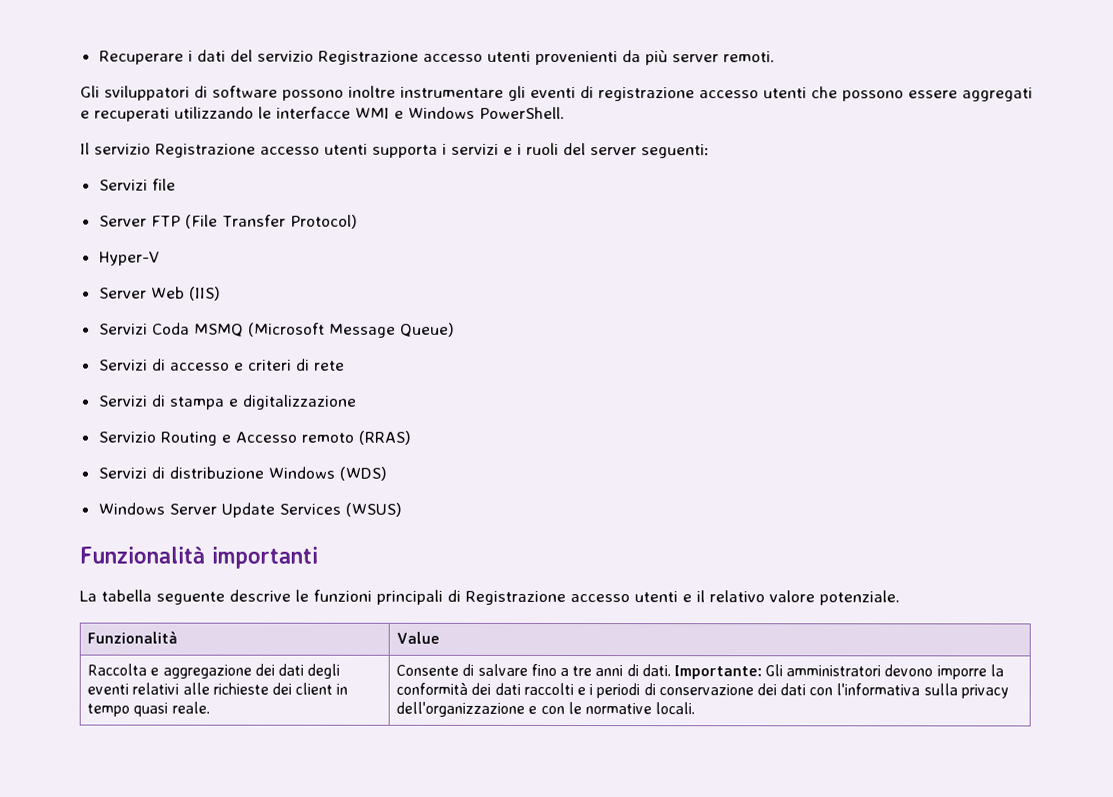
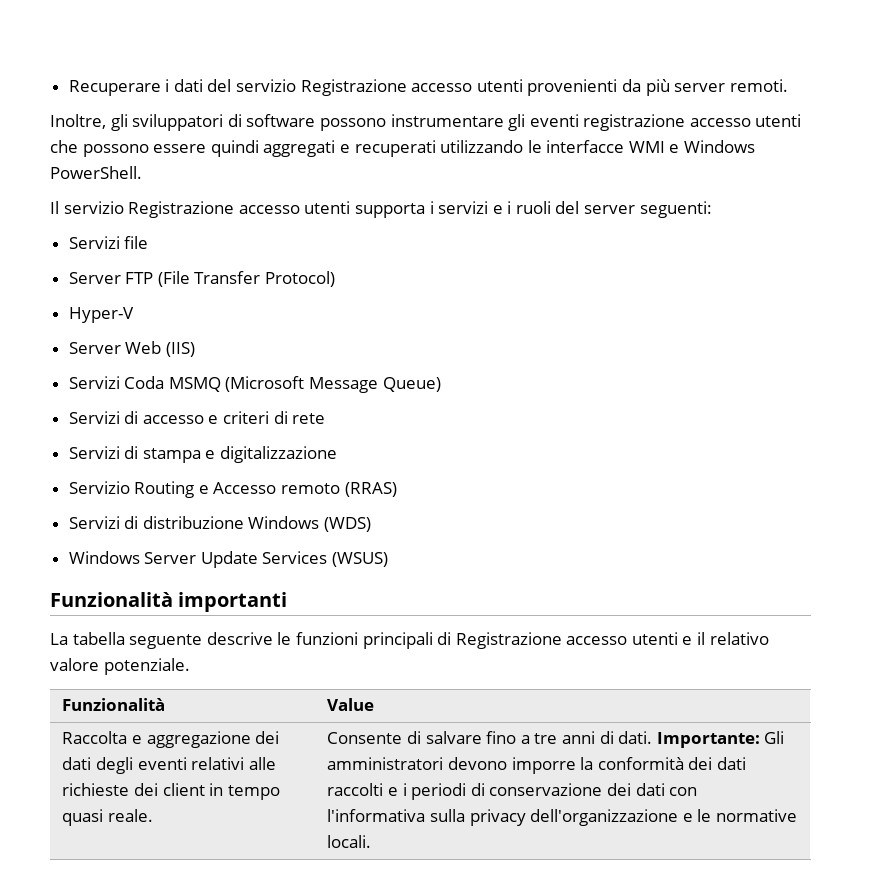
[80,85,100,98] Gli -> [50,114,128,131] Inoltre, gli
[348,85,396,98] inoltre -> (386, 124) none
[580,86,594,99] di -> (579, 120) none
(958, 94) none -> [210,140,259,157] quindi
[540,705,565,715] con -> (693, 817) none

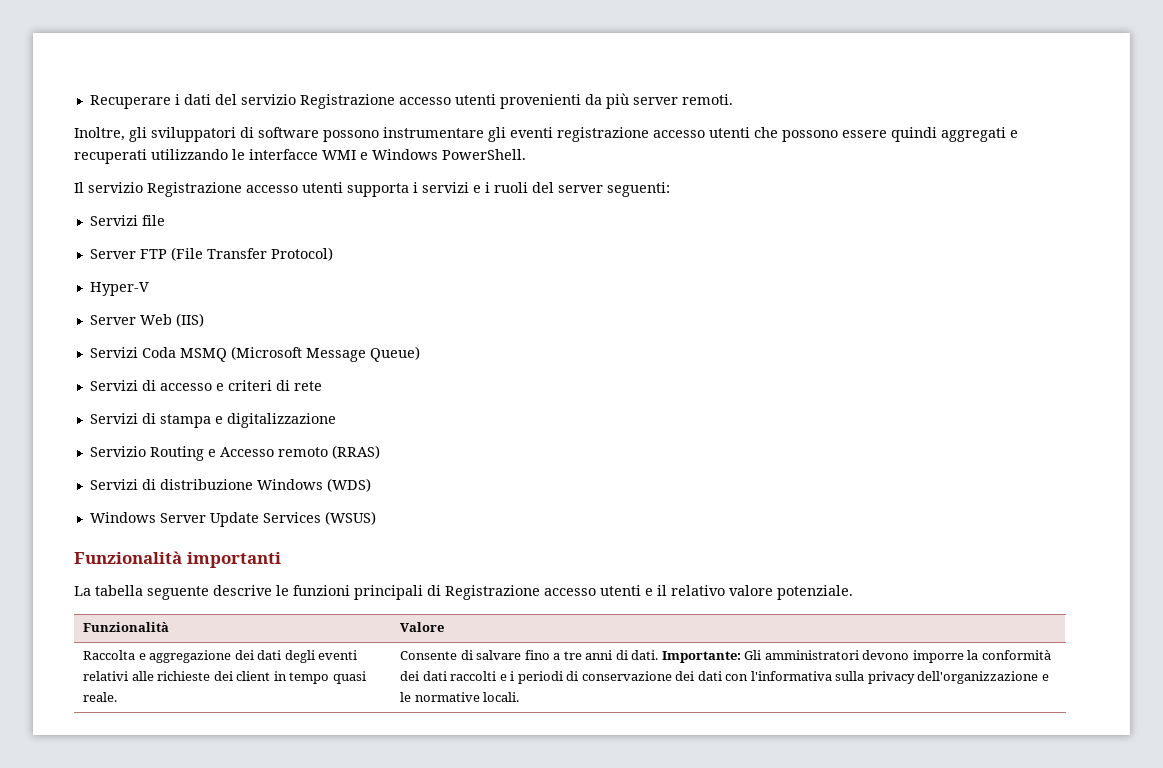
[327,698,375,711] Value -> [400,622,445,632] Valore

